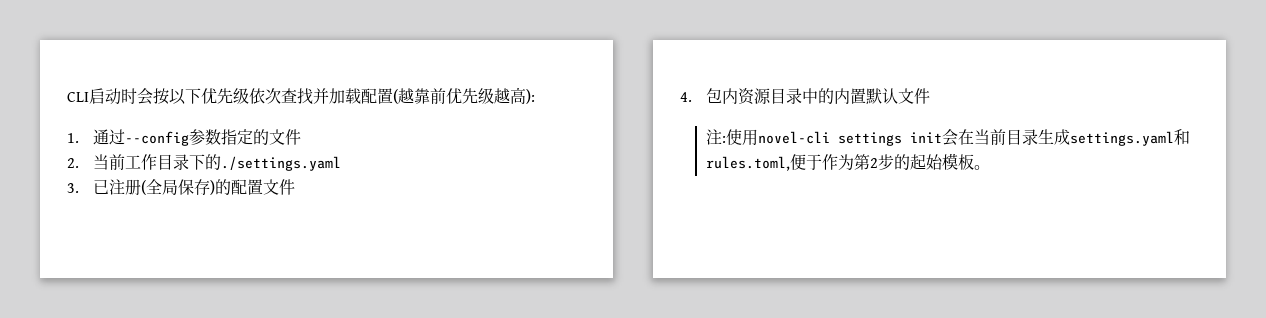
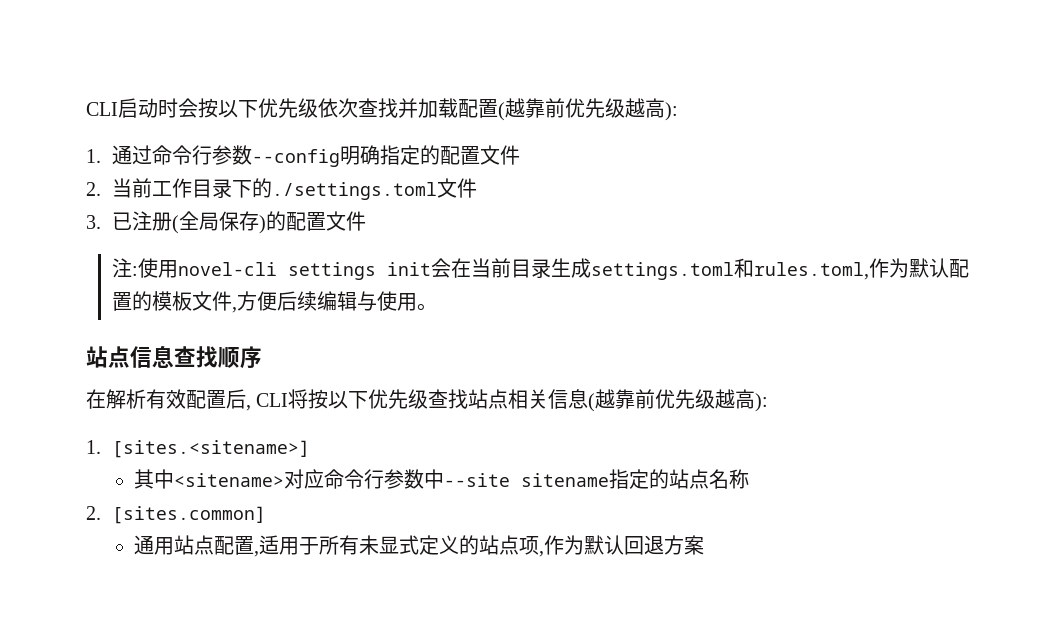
[125,129,270,146] --config参数指定的 -> [152,145,481,167] 命令行参数--config明确指定的配置
[221,156,342,171] ./settings.yaml -> [272,178,478,200] ./settings.toml文件
[680,88,931,105] // 4.包内资源目录中的内置默认文件 -> (367, 221) none
[1070,129,1191,146] [706,153,991,171] settings.yaml和rules.toml,便于作为第2步的起始模板。 -> [591,258,970,280] [112,291,438,313] [86,345,262,369] [86,389,769,412] [86,440,311,458] [134,469,750,489] [86,506,267,524] [134,535,705,557] settings.toml和rules.toml,作为默认配置的模板文件,方便后续编辑与使用。 // 站点信息查找顺序 // 在解析有效配置后, CLI将按以下优先级查找站点相关信息(越靠前优先级越高): // 1. [sites.<sitename>] // 其中<sitename>对应命令行参数中--site sitename指定的站点名称 // 2. [sites.common] // 通用站点配置,适用于所有未显式定义的站点项,作为默认回退方案

